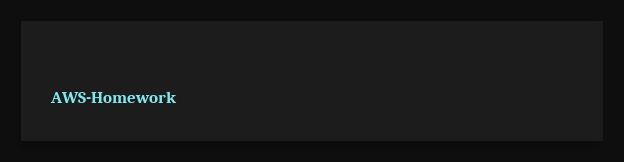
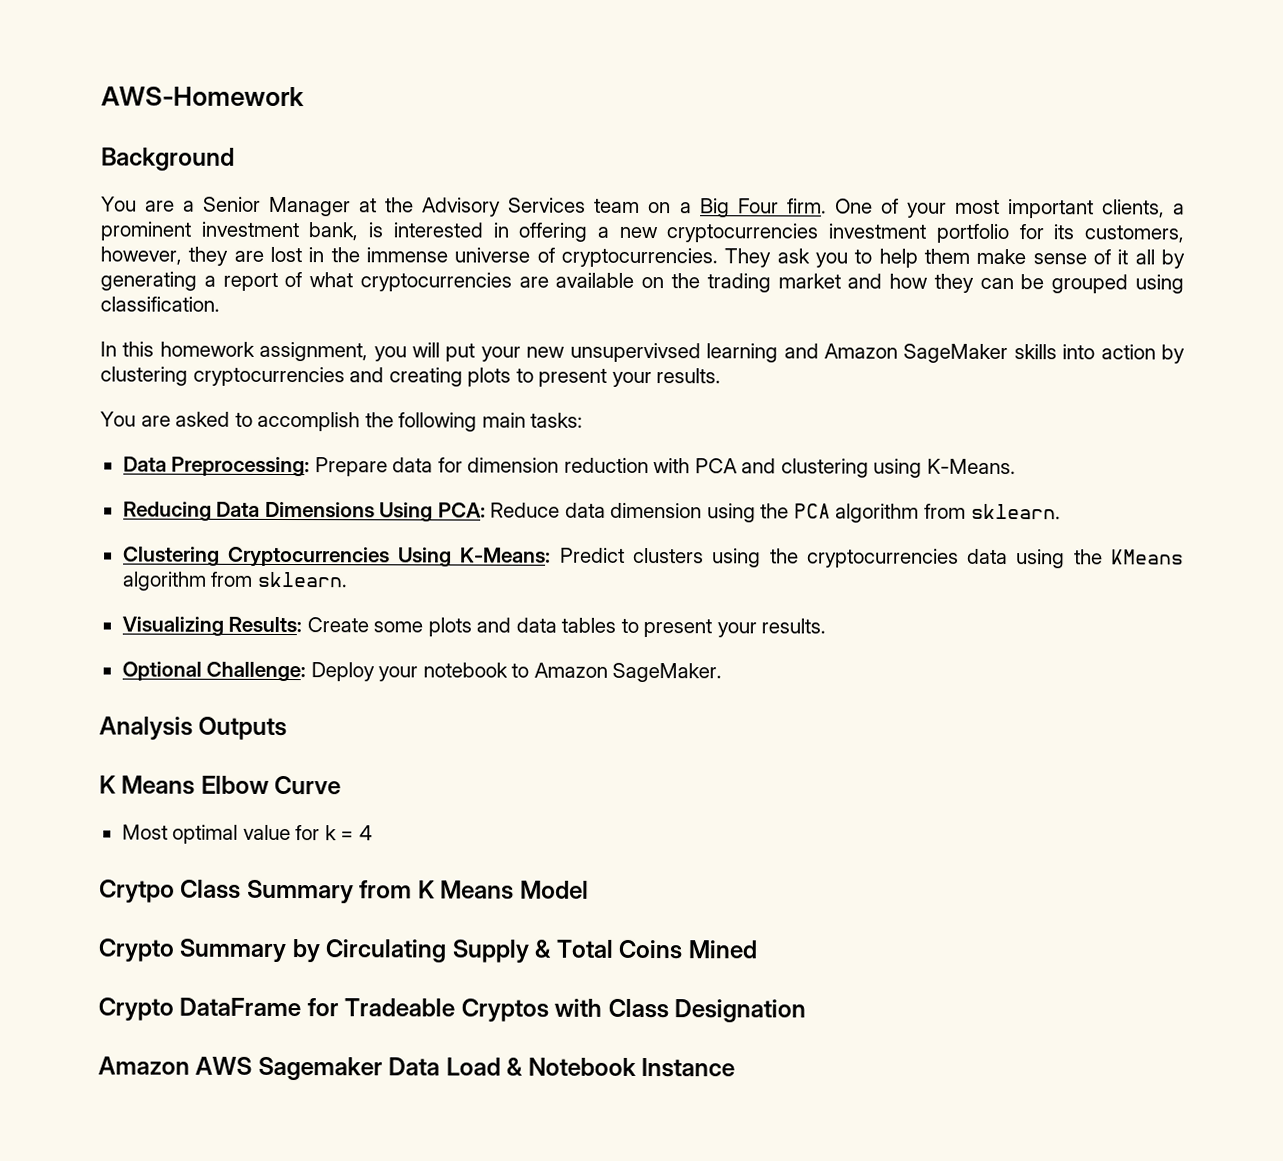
(177, 97) none -> [101,147,235,171] [101,196,1185,219] [100,221,1184,244] [100,246,1186,269] [100,271,1185,294] [100,296,220,312] [100,341,1185,364] [100,366,722,388] [100,411,584,432] [122,456,1016,478] [122,501,1061,523] [122,546,1185,569] [121,571,348,591] [121,616,827,638] [121,661,723,683] [99,716,288,741] [99,775,342,795] [121,824,373,844] [99,879,589,904] [98,938,757,963] [98,997,807,1023] [98,1056,736,1081] // Background // You are a Senior Manager at the Advisory Services team on a Big Four firm. One of your most important clients, a prominent investment bank, is interested in offering a new cryptocurrencies investment portfolio for its customers, however, they are lost in the immense universe of cryptocurrencies. They ask you to help them make sense of it all by generating a report of what cryptocurrencies are available on the trading market and how they can be grouped using classification. // In this homework assignment, you will put your new unsupervivsed learning and Amazon SageMaker skills into action by clustering cryptocurrencies and creating plots to present your results. // You are asked to accomplish the following main tasks: // Data Preprocessing: Prepare data for dimension reduction with PCA and clustering using K-Means. // Reducing Data Dimensions Using PCA: Reduce data dimension using the PCA algorithm from sklearn. // Clustering Cryptocurrencies Using K-Means: Predict clusters using the cryptocurrencies data using the KMeans algorithm from sklearn. // Visualizing Results: Create some plots and data tables to present your results. // Optional Challenge: Deploy your notebook to Amazon SageMaker. // Analysis Outputs // K Means Elbow Curve // Most optimal value for k = 4 // Crytpo Class Summary from K Means Model // Crypto Summary by Circulating Supply & Total Coins Mined // Crypto DataFrame for Tradeable Cryptos with Class Designation // Amazon AWS Sagemaker Data Load & Notebook Instance

